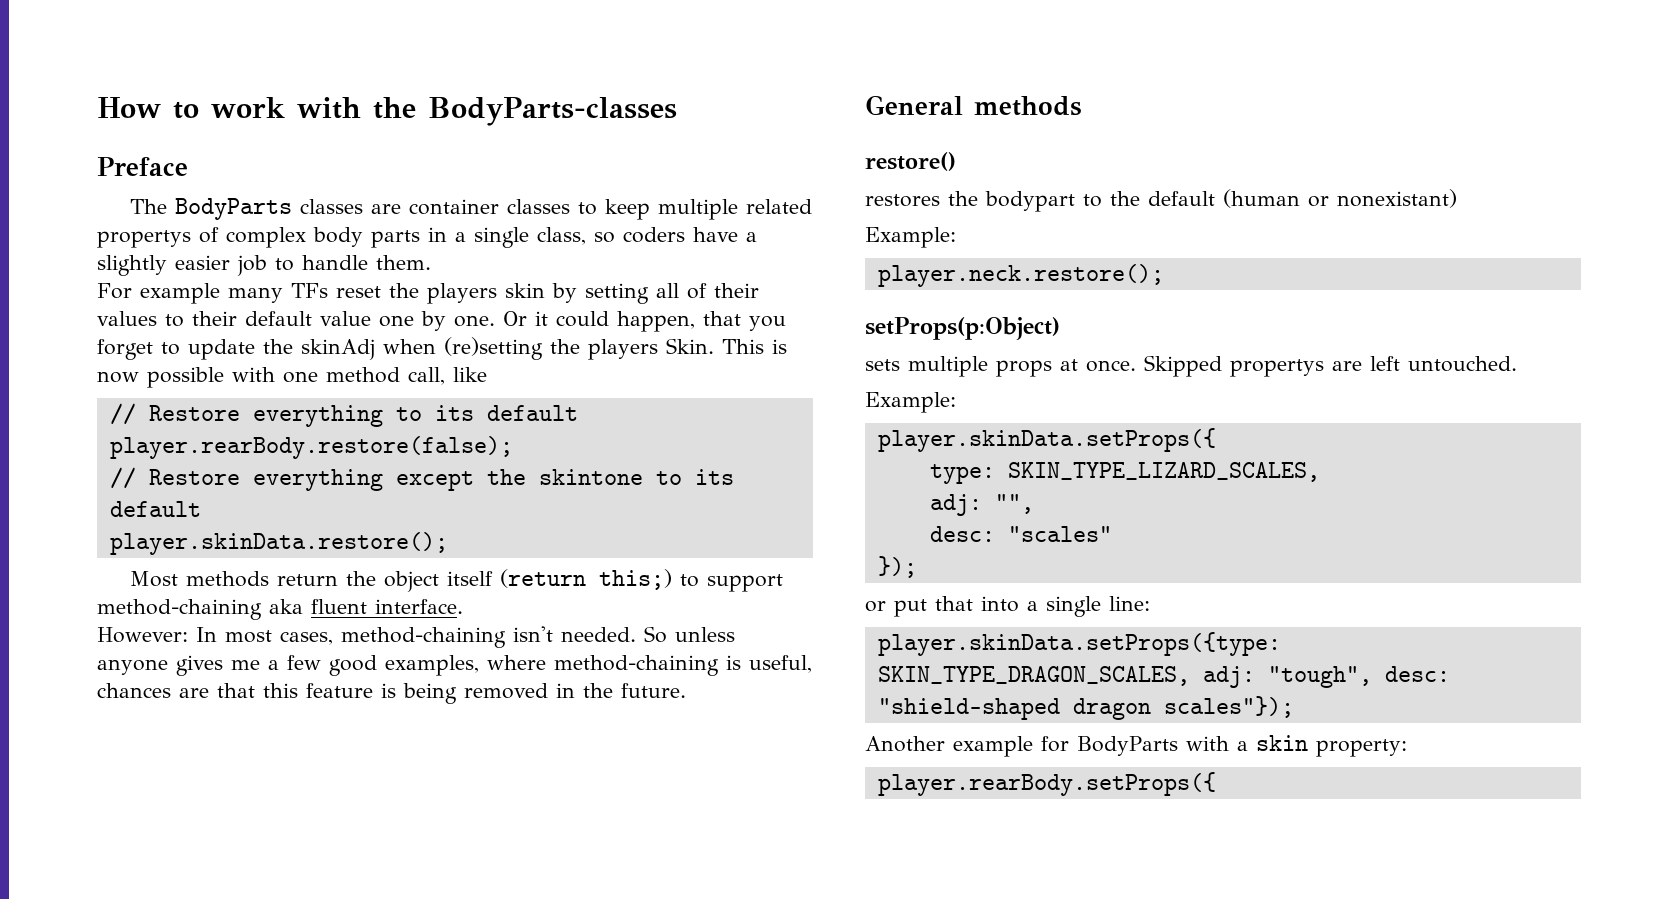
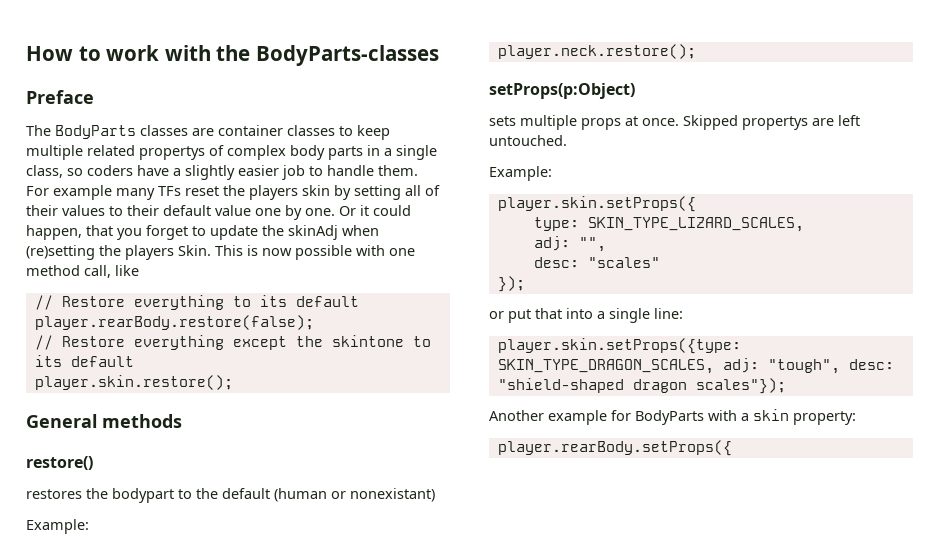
[109,532,448,555] [130,569,784,592] [97,599,463,620] [97,626,735,648] [97,655,812,676] [97,683,686,704] player.skinData.restore(); // Most methods return the object itself (return this;) to support method-chaining aka fluent interface. // However: In most cases, method-chaining isn't needed. So unless anyone gives me a few good examples, where method-chaining is useful, chances are that this feature is being removed in the future. -> [34,375,233,390] player.skin.restore();
[877,428,1216,452] player.skinData.setProps({ -> [497,196,696,212] player.skin.setProps({
[877,632,1281,656] player.skinData.setProps({type: -> [497,338,741,354] player.skin.setProps({type:

